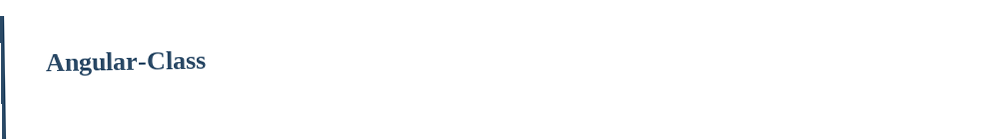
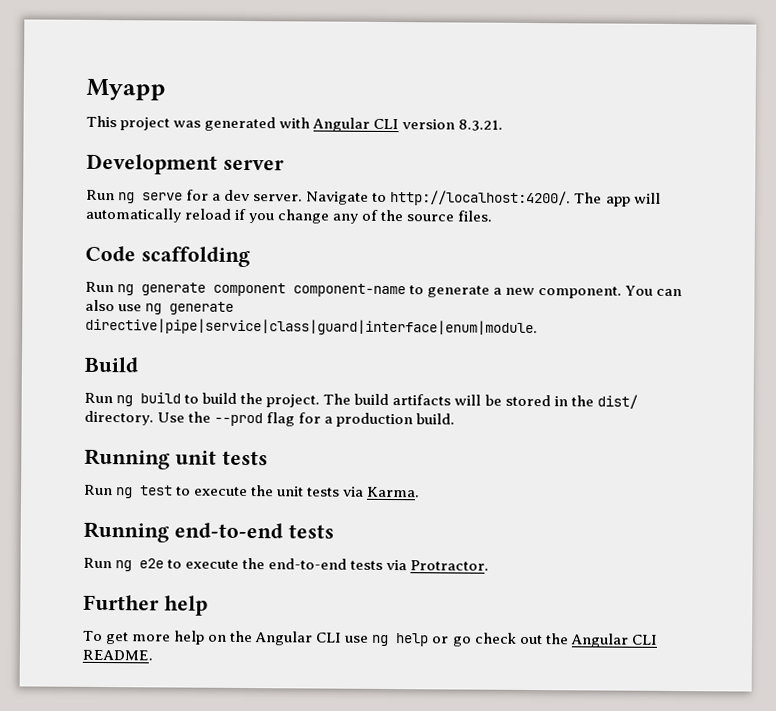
[45,50,207,77] Angular-Class -> [86,78,166,101] [86,115,504,132] [86,153,284,175] [86,189,661,207] [85,207,494,224] [85,245,250,268] [85,281,683,299] [85,299,235,315] [85,317,538,337] [84,356,138,373] [84,392,638,409] [84,410,456,428] [84,448,268,470] [84,484,421,499] [83,521,334,543] [83,557,490,572] [83,594,208,616] [83,630,658,648] [82,649,153,661] Myapp // This project was generated with Angular CLI version 8.3.21. // Development server // Run ng serve for a dev server. Navigate to http://localhost:4200/. The app will automatically reload if you change any of the source files. // Code scaffolding // Run ng generate component component-name to generate a new component. You can also use ng generate directive|pipe|service|class|guard|interface|enum|module. // Build // Run ng build to build the project. The build artifacts will be stored in the dist/ directory. Use the --prod flag for a production build. // Running unit tests // Run ng test to execute the unit tests via Karma. // Running end-to-end tests // Run ng e2e to execute the end-to-end tests via Protractor. // Further help // To get more help on the Angular CLI use ng help or go check out the Angular CLI README.

